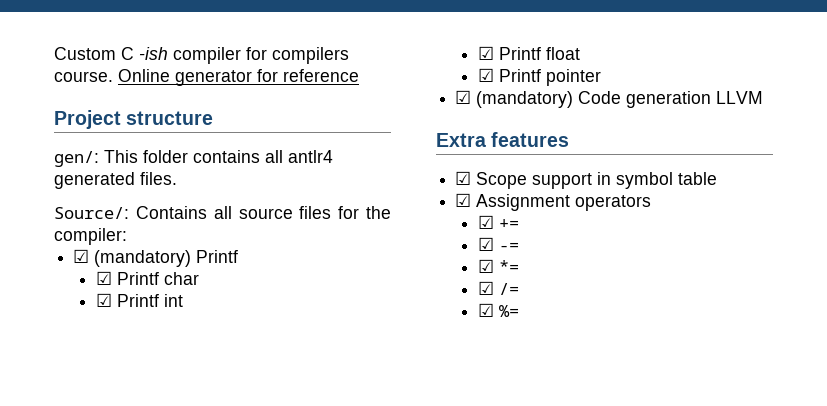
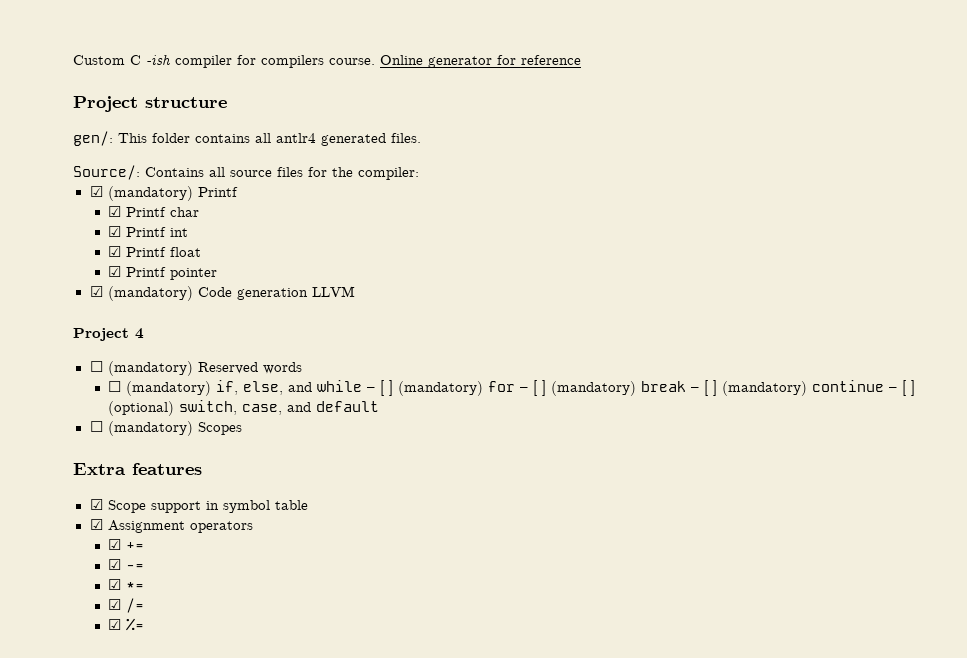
(764, 97) none -> [73,328,144,341] [89,361,302,376] [108,380,916,396] [108,400,380,416] [89,421,242,436] // Project 4 // ☐ (mandatory) Reserved words // ☐ (mandatory) if, else, and while – [ ] (mandatory) for – [ ] (mandatory) break – [ ] (mandatory) continue – [ ] (optional) switch, case, and default // ☐ (mandatory) Scopes

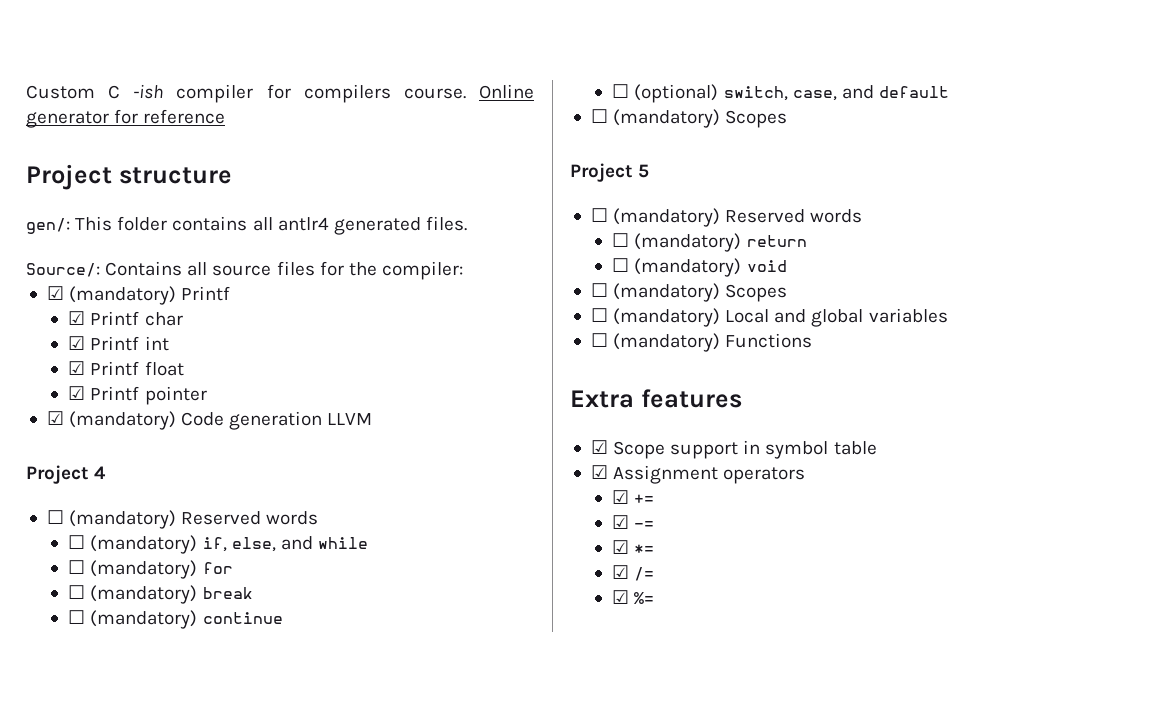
[367,380,394,396] – [ ] -> [68,560,86,574] // ☐
[520,380,547,396] – [ ] -> [68,585,86,599] // ☐
[691,380,718,396] – [ ] -> [68,610,86,624] // ☐
[889,380,916,396] – [ ] -> [612,84,630,98] // ☐
(242, 428) none -> [570,163,650,182] [590,208,863,227] [612,233,807,252] [612,258,787,277] [590,283,788,302] [590,308,948,327] [590,333,813,352] // Project 5 // ☐ (mandatory) Reserved words // ☐ (mandatory) return // ☐ (mandatory) void // ☐ (mandatory) Scopes // ☐ (mandatory) Local and global variables // ☐ (mandatory) Functions

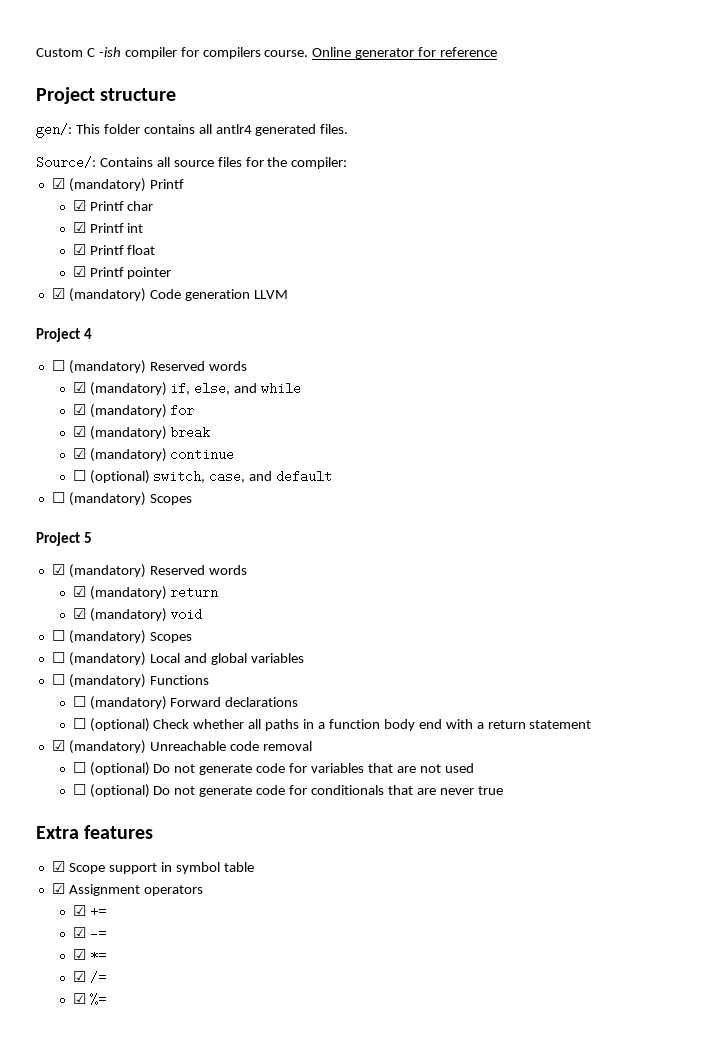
[68,535,86,549] ☐ -> [72,382,86,393] ☑
[68,560,86,574] ☐ -> [72,404,86,415] ☑
[68,585,86,599] ☐ -> [72,426,86,437] ☑
[68,610,86,624] ☐ -> [72,448,86,459] ☑
[590,208,863,227] [612,233,630,247] ☐ (mandatory) Reserved words // ☐ -> [51,564,247,578] [72,586,86,597] ☑ (mandatory) Reserved words // ☑
[612,258,630,272] ☐ -> [72,608,86,619] ☑
(813, 340) none -> [72,696,299,710] [72,718,592,732] [51,740,312,754] [72,762,474,776] [72,784,503,798] // ☐ (mandatory) Forward declarations // ☐ (optional) Check whether all paths in a function body end with a return statement // ☑ (mandatory) Unreachable code removal // ☐ (optional) Do not generate code for variables that are not used // ☐ (optional) Do not generate code for conditionals that are never true

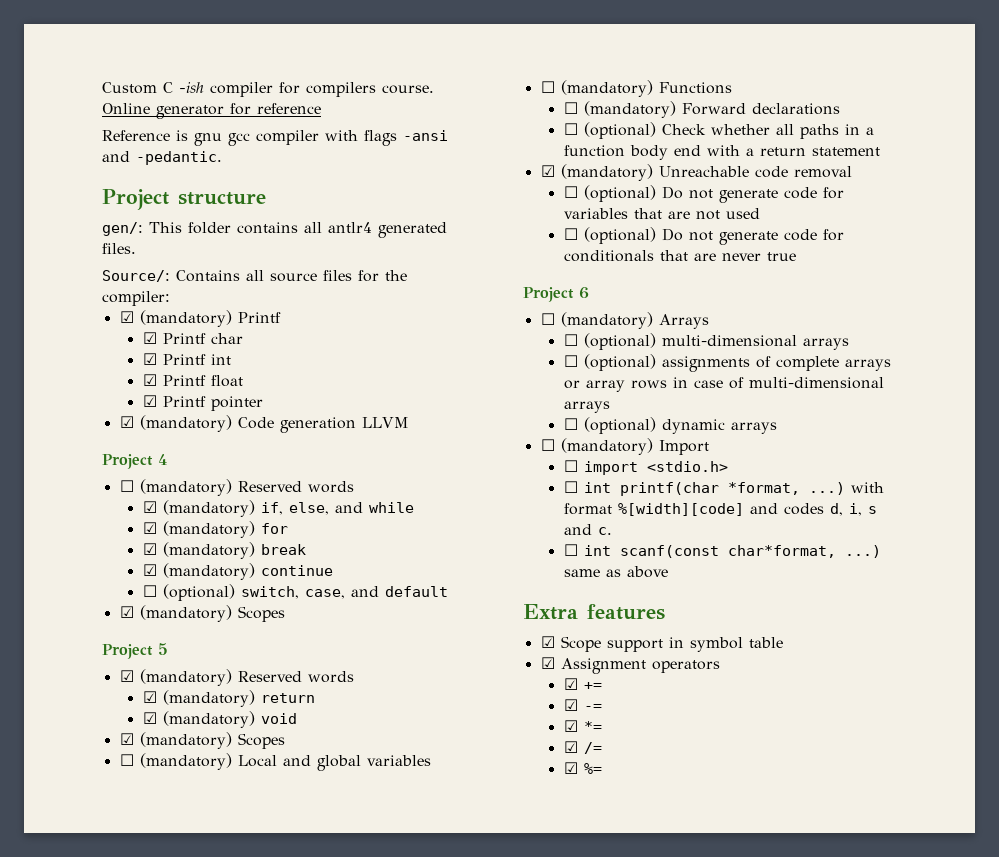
(498, 52) none -> [102,130,448,146] [102,151,222,165] // Reference is gnu gcc compiler with flags -ansi and -pedantic.
[51,492,65,503] ☐ -> [119,606,134,618] ☑
[51,630,65,641] ☐ -> [119,733,134,745] ☑
(503, 790) none -> [523,287,589,302] [540,312,709,329] [563,333,849,350] [563,354,891,372] [563,377,884,392] [563,401,610,413] [563,417,777,434] [540,438,709,455] [563,460,728,475] [563,481,884,496] [563,503,877,516] [563,524,612,535] [563,544,881,558] [563,566,668,578] // Project 6 // ☐ (mandatory) Arrays // ☐ (optional) multi-dimensional arrays // ☐ (optional) assignments of complete arrays or array rows in case of multi-dimensional arrays // ☐ (optional) dynamic arrays // ☐ (mandatory) Import // ☐ import <stdio.h> // ☐ int printf(char *format, ...) with format %[width][code] and codes d, i, s and c. // ☐ int scanf(const char*format, ...) same as above

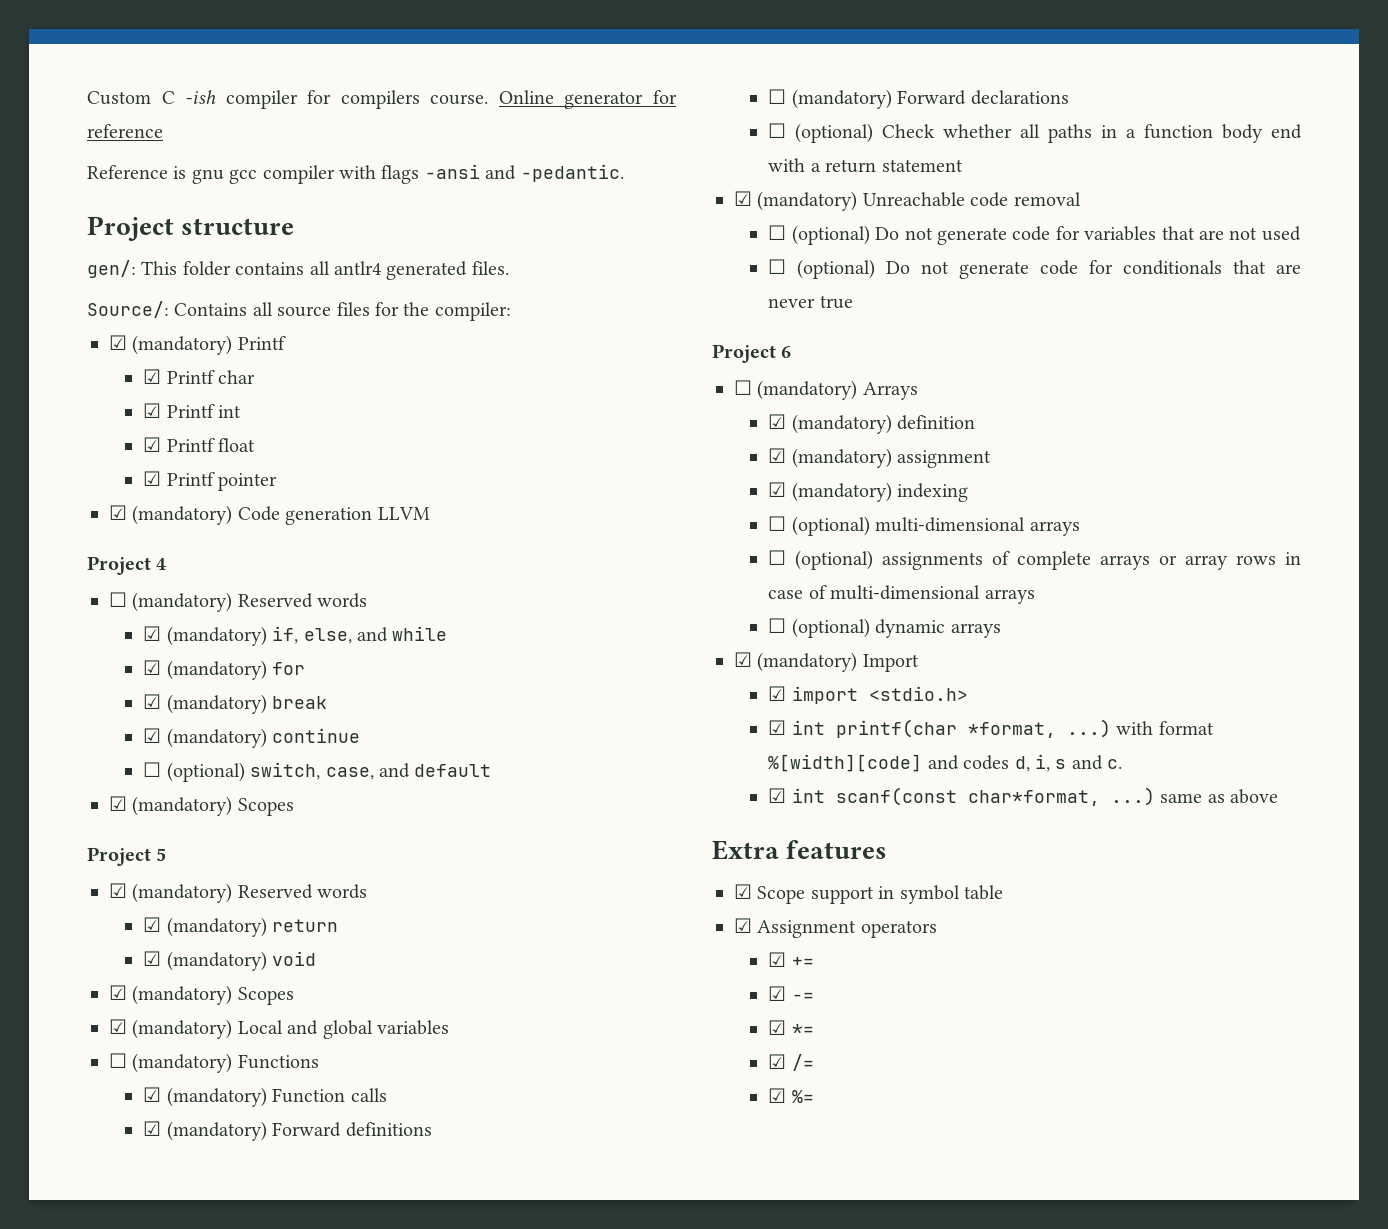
[119,754,134,766] ☐ -> [109,1019,127,1034] ☑
(732, 88) none -> [143,1087,387,1107] [143,1121,432,1141] // ☑ (mandatory) Function calls // ☑ (mandatory) Forward definitions
(709, 321) none -> [768,414,976,434] [768,448,992,468] [768,482,969,502] // ☑ (mandatory) definition // ☑ (mandatory) assignment // ☑ (mandatory) indexing
[540,439,555,451] ☐ -> [734,652,752,667] ☑
[563,460,578,472] ☐ -> [768,686,787,701] ☑
[563,481,578,493] ☐ -> [768,720,787,735] ☑
[563,544,578,556] ☐ -> [768,788,787,803] ☑

